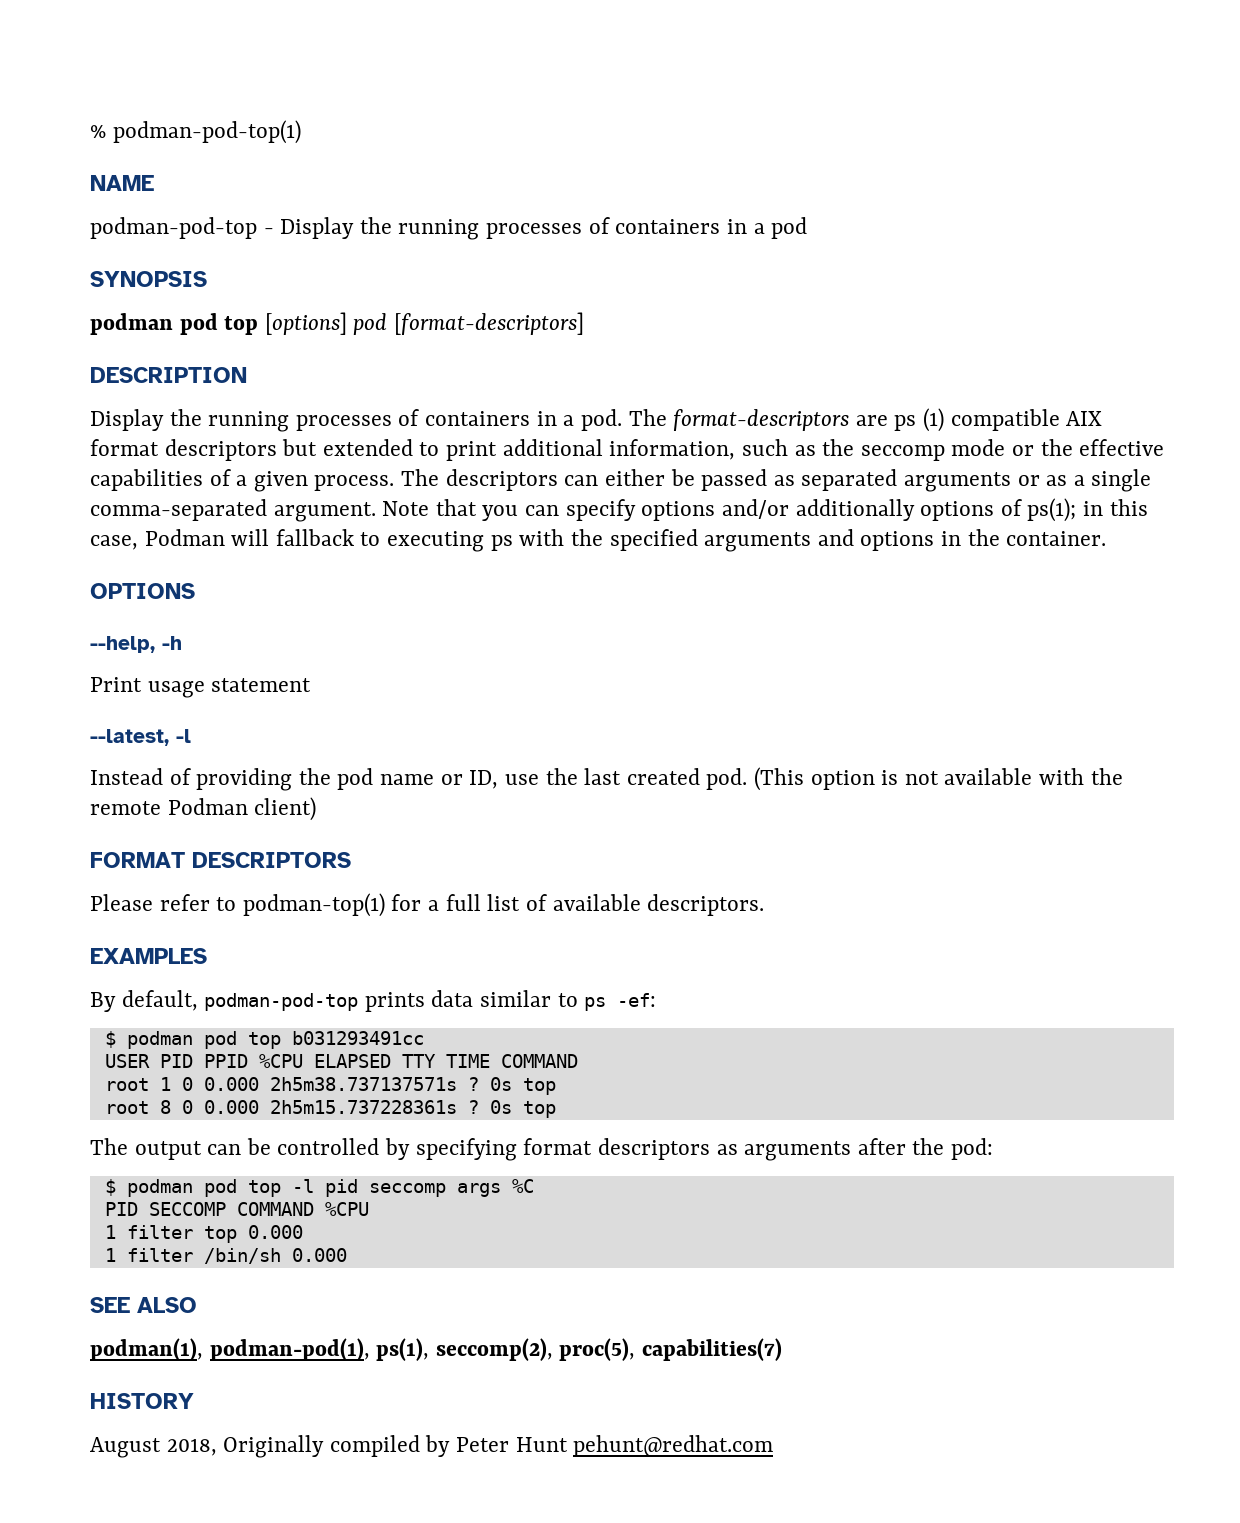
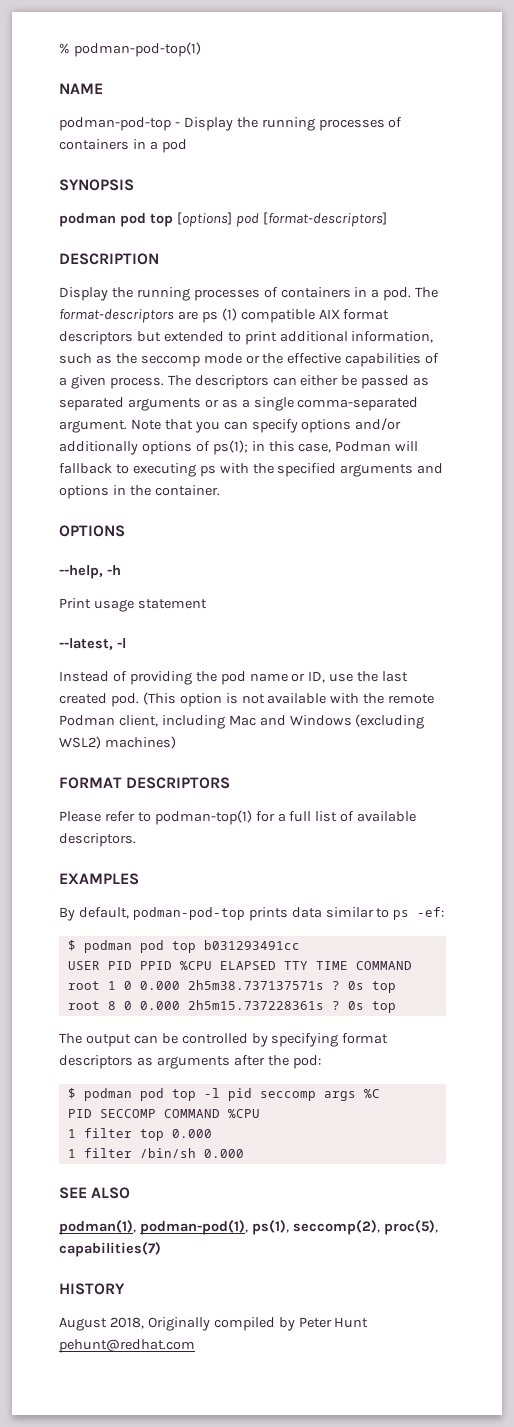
[254,797,317,821] client) -> [118,714,425,729] [59,736,176,749] client, including Mac and Windows (excluding WSL2) machines)

